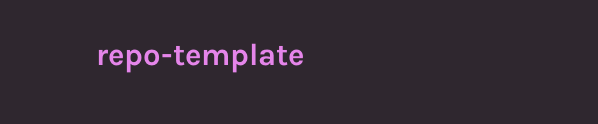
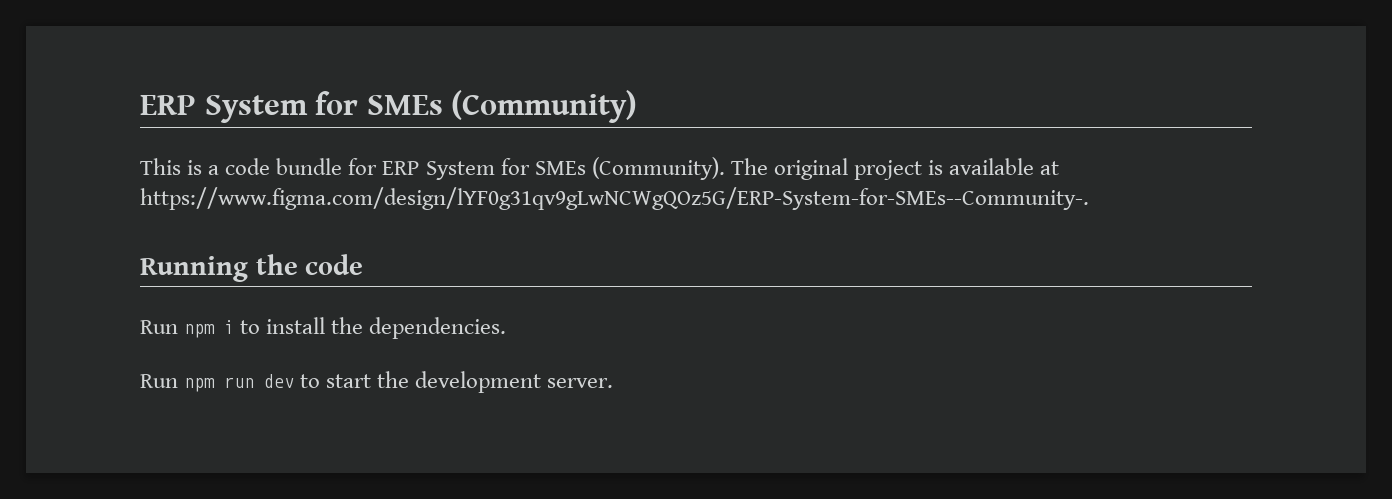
[96,43,304,73] repo-template -> [140,90,638,123] [140,157,1060,180] [140,187,1089,210] [140,254,364,282] [140,317,507,339] [140,371,614,393] ERP System for SMEs (Community) // This is a code bundle for ERP System for SMEs (Community). The original project is available at https://www.figma.com/design/lYF0g31qv9gLwNCWgQOz5G/ERP-System-for-SMEs--Community-. // Running the code // Run npm i to install the dependencies. // Run npm run dev to start the development server.

